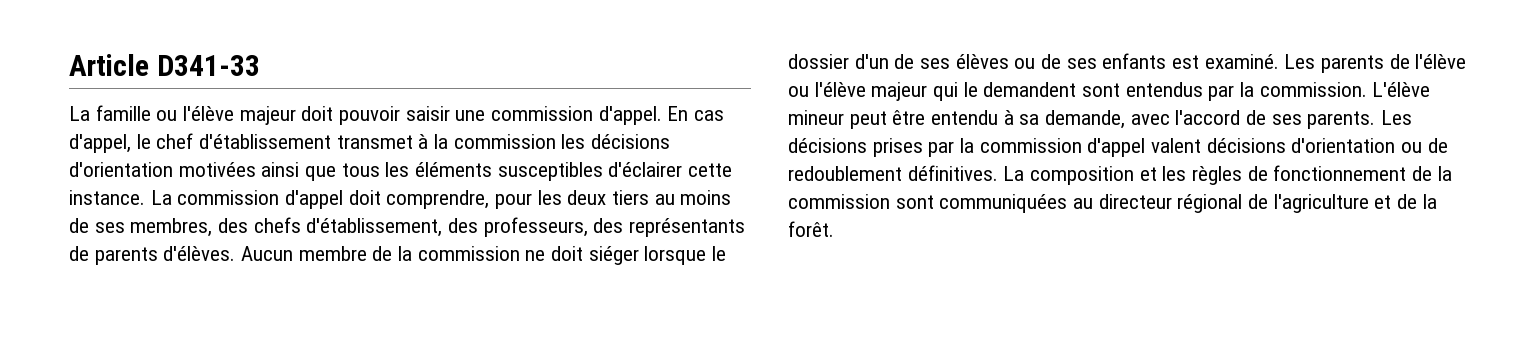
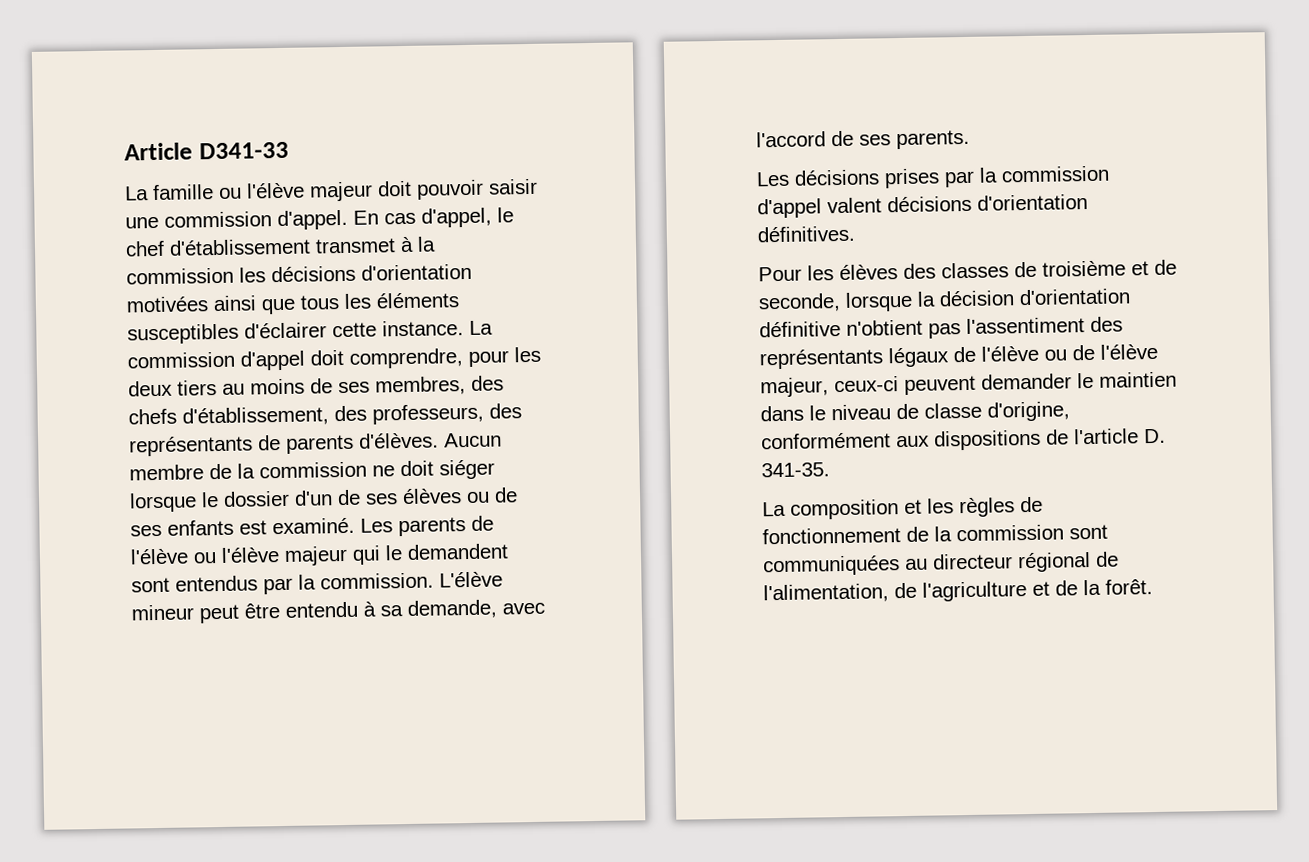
(1376, 120) none -> (970, 139) //
[1401,138,1448,153] [788,165,998,181] ou de redoublement définitives. -> [757,225,855,243] [758,259,1177,282] [758,288,1131,313] [759,316,1123,339] [759,343,1158,370] [760,371,1177,398] [760,401,1070,422] [761,428,1166,451] [761,462,830,478] définitives. // Pour les élèves des classes de troisième et de seconde, lorsque la décision d'orientation définitive n'obtient pas l'assentiment des représentants légaux de l'élève ou de l'élève majeur, ceux-ci peuvent demander le maintien dans le niveau de classe d'origine, conformément aux dispositions de l'article D. 341-35. //
(1269, 201) none -> [763,582,917,604] l'alimentation, de

